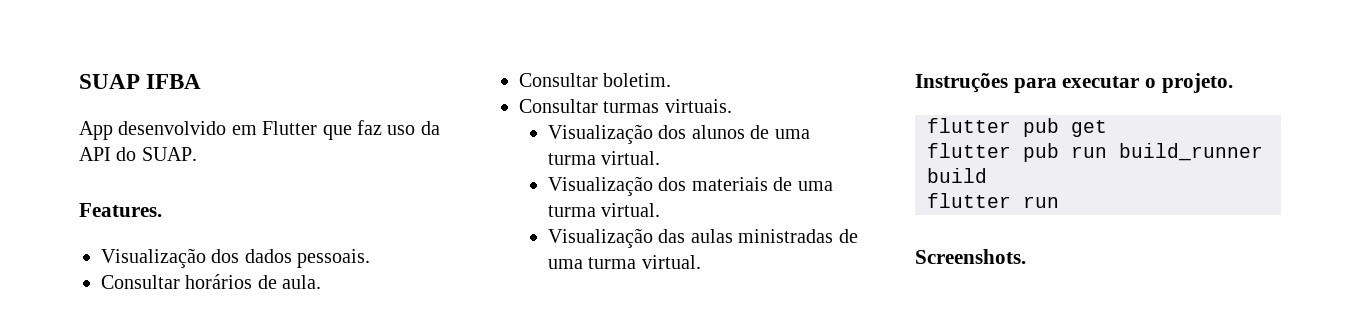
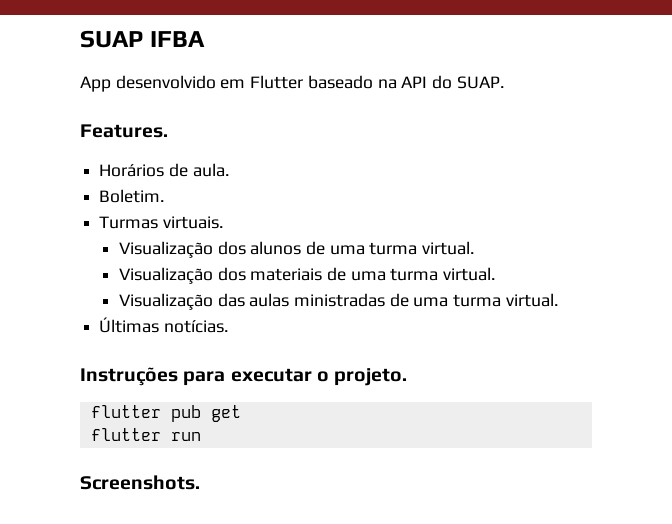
[322,120,440,140] que faz uso da -> [307,75,397,89] baseado na
[101,248,371,268] [101,274,322,289] [519,73,672,87] [519,99,660,113] Visualização dos dados pessoais. // Consultar horários de aula. // Consultar boletim. // Consultar turmas -> [99,163,229,177] [99,189,165,203] [99,216,159,229] Horários de aula. // Boletim. // Turmas
(701, 262) none -> [99,317,228,333] // Últimas notícias.
[927,143,1263,162] [927,168,987,183] // flutter pub run build_runner build -> (241, 413) none

